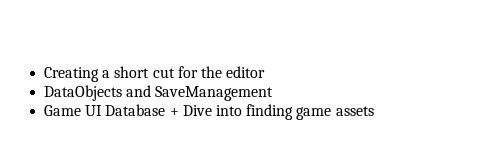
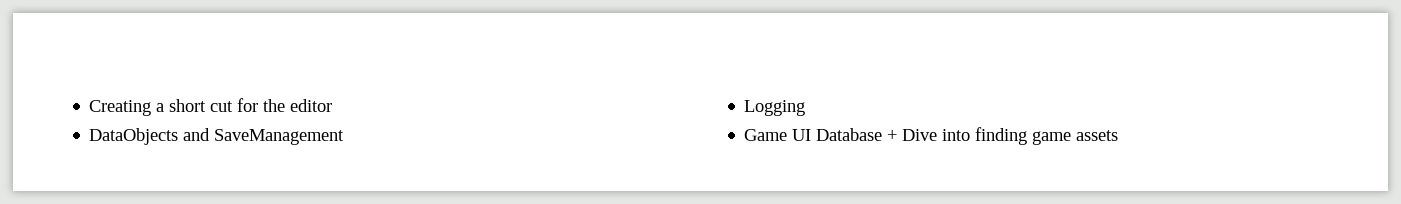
(274, 93) none -> [744,100,806,116] // Logging

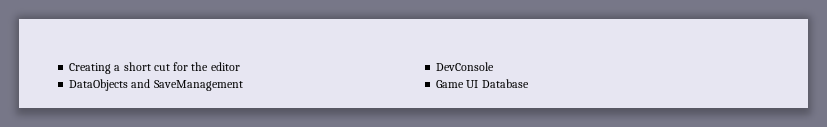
[744,100,806,116] Logging -> [436,62,495,71] DevConsole
[887,127,1119,145] + Dive into finding game assets -> (529, 83) none

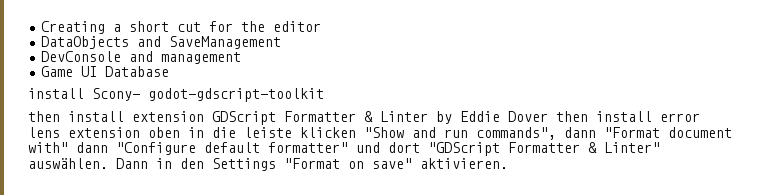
(495, 66) none -> [129,51,242,64] and management
(529, 83) none -> [28,88,324,102] [28,111,700,125] [28,127,732,140] [28,142,660,156] [28,158,508,171] // install Scony- godot-gdscript-toolkit // then install extension GDScript Formatter & Linter by Eddie Dover then install error lens extension oben in die leiste klicken "Show and run commands", dann "Format document with" dann "Configure default formatter" und dort "GDScript Formatter & Linter" auswählen. Dann in den Settings "Format on save" aktivieren.

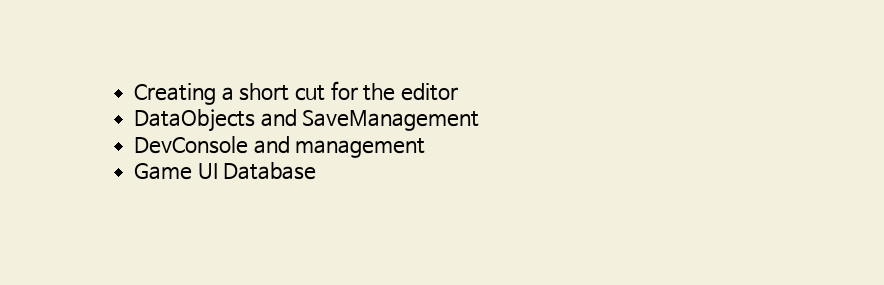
[28,88,324,102] [28,111,700,125] [28,127,732,140] [28,142,660,156] [28,158,508,171] // install Scony- godot-gdscript-toolkit // then install extension GDScript Formatter & Linter by Eddie Dover then install error lens extension oben in die leiste klicken "Show and run commands", dann "Format document with" dann "Configure default formatter" und dort "GDScript Formatter & Linter" auswählen. Dann in den Settings "Format on save" aktivieren. -> (317, 171) none

